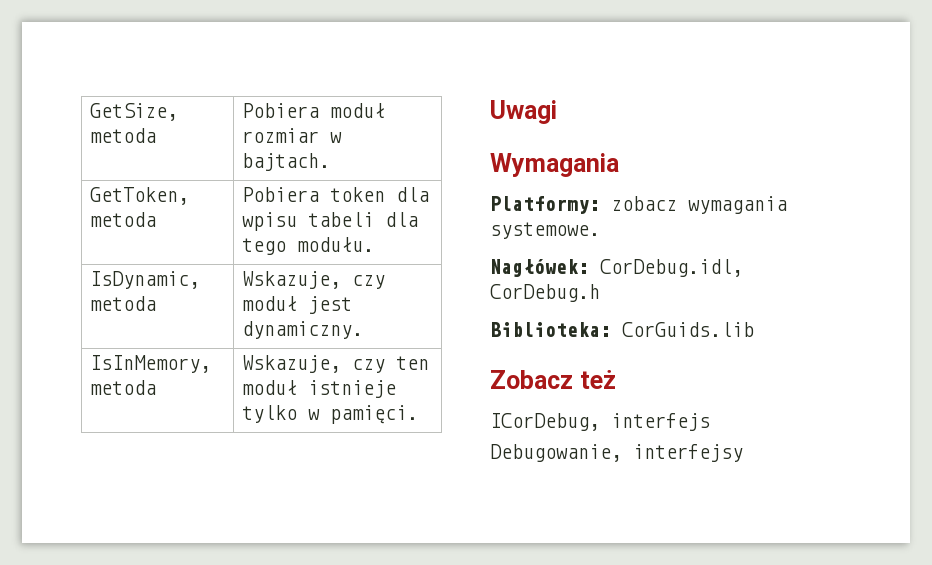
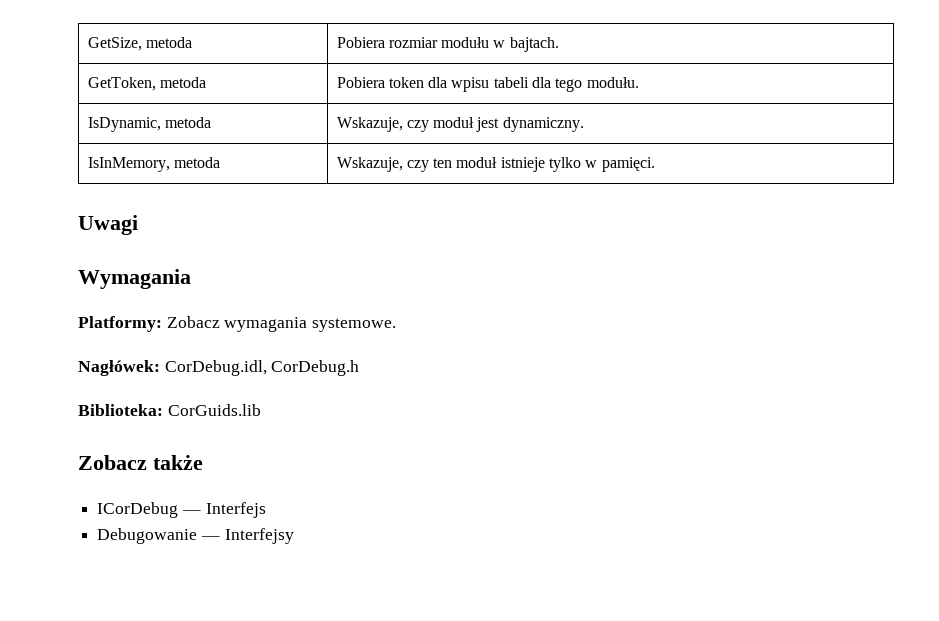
[329,103,385,118] [241,128,319,143] moduł rozmiar -> [388,37,490,48] rozmiar modułu
[611,196,677,211] zobacz -> [166,316,220,328] Zobacz
[579,370,616,389] [490,413,710,431] [490,444,743,462] też // ICorDebug, interfejs // Debugowanie, interfejsy -> [153,455,203,470] [97,502,266,518] [97,528,294,544] także // ICorDebug — Interfejs // Debugowanie — Interfejsy

